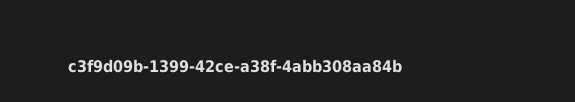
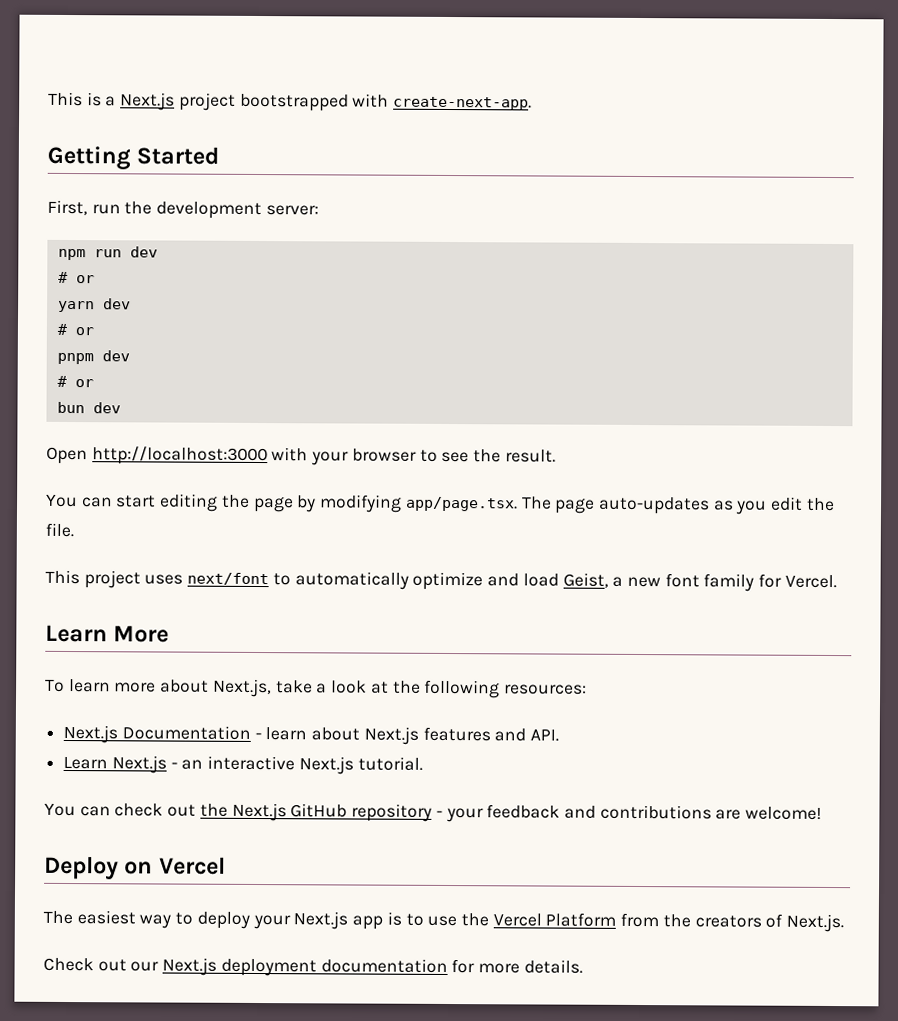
[68,59,402,73] c3f9d09b-1399-42ce-a38f-4abb308aa84b -> [48,91,533,112] [47,145,220,170] [47,199,319,220] [57,246,158,261] [57,271,95,284] [57,298,131,313] [56,323,94,336] [56,350,130,365] [56,375,94,388] [56,401,121,414] [46,446,556,466] [46,493,835,515] [45,522,74,538] [45,569,837,592] [45,624,170,643] [45,678,587,699] [63,724,560,745] [63,755,423,775] [44,802,823,823] [44,855,226,880] [43,910,845,933] [43,957,583,977] This is a Next.js project bootstrapped with create-next-app. // Getting Started // First, run the development server: // npm run dev // # or // yarn dev // # or // pnpm dev // # or // bun dev // Open http://localhost:3000 with your browser to see the result. // You can start editing the page by modifying app/page.tsx. The page auto-updates as you edit the file. // This project uses next/font to automatically optimize and load Geist, a new font family for Vercel. // Learn More // To learn more about Next.js, take a look at the following resources: // Next.js Documentation - learn about Next.js features and API. // Learn Next.js - an interactive Next.js tutorial. // You can check out the Next.js GitHub repository - your feedback and contributions are welcome! // Deploy on Vercel // The easiest way to deploy your Next.js app is to use the Vercel Platform from the creators of Next.js. // Check out our Next.js deployment documentation for more details.

